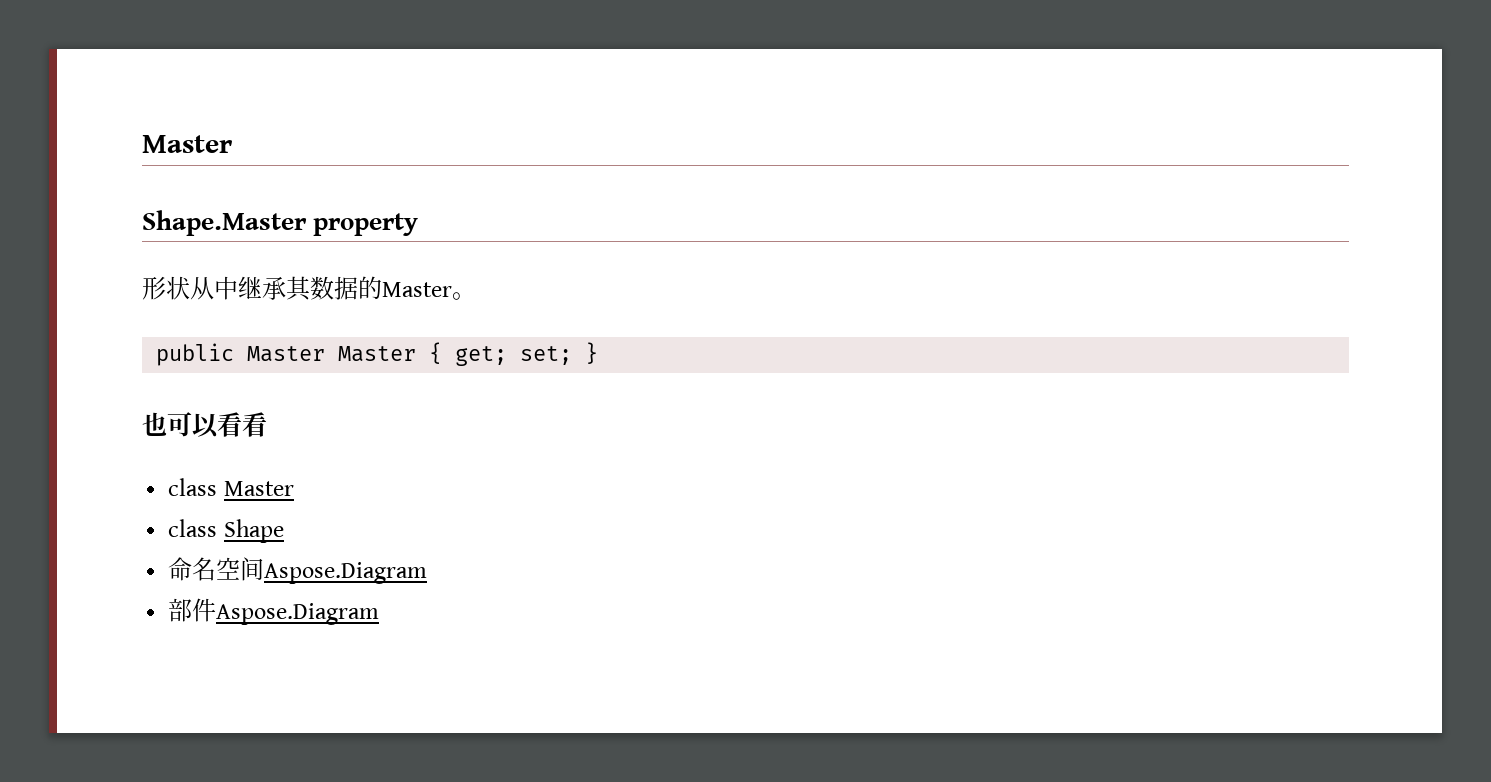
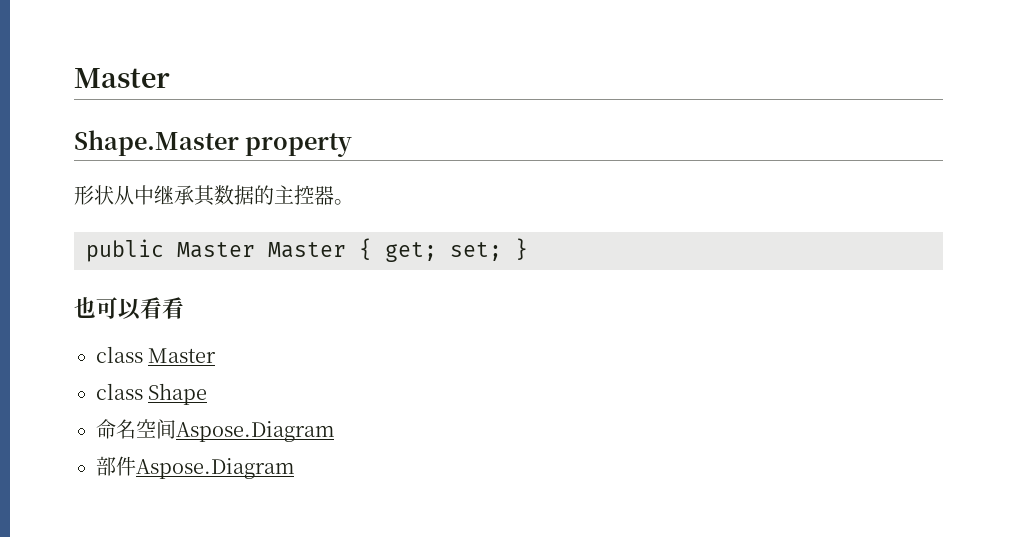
[382,282,452,297] Master -> [274,185,334,205] 主控器

